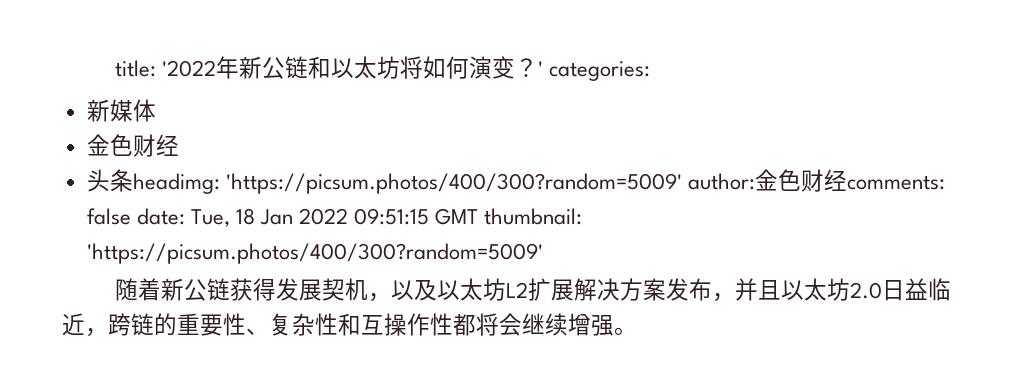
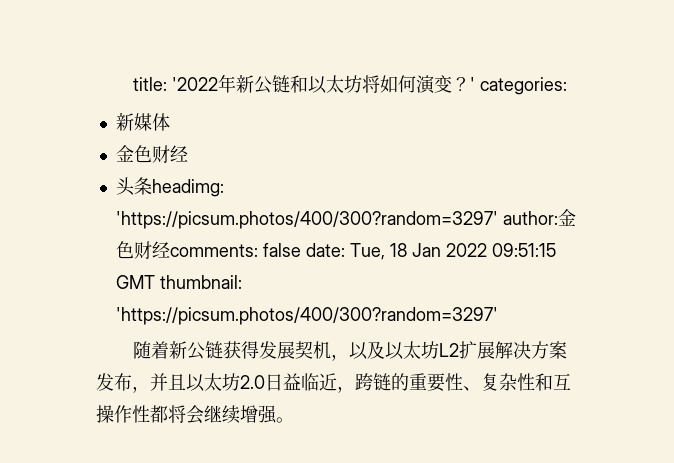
[225,173,682,194] 'https://picsum.photos/400/300?random=5009' -> [115,211,498,229] 'https://picsum.photos/400/300?random=3297'
[86,243,543,264] 'https://picsum.photos/400/300?random=5009' -> [115,307,498,325] 'https://picsum.photos/400/300?random=3297'

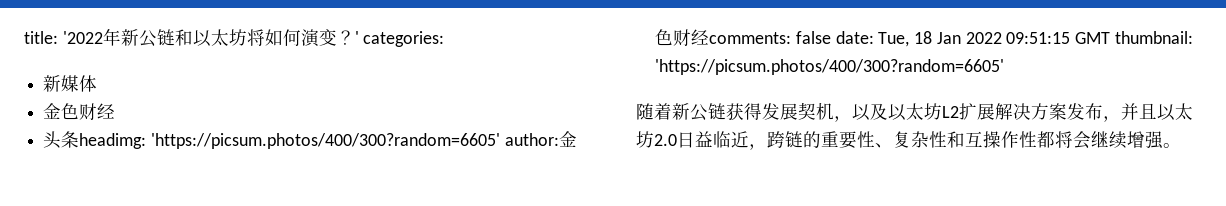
[115,211,498,229] 'https://picsum.photos/400/300?random=3297' -> [150,133,500,149] 'https://picsum.photos/400/300?random=6605'
[115,307,498,325] 'https://picsum.photos/400/300?random=3297' -> [655,59,1005,75] 'https://picsum.photos/400/300?random=6605'

